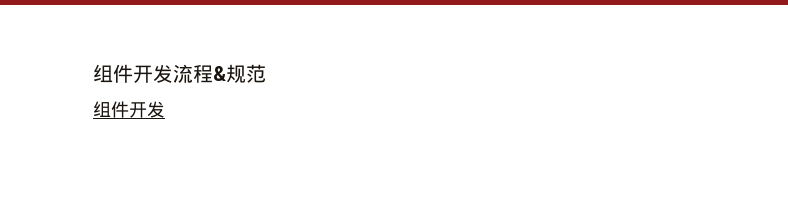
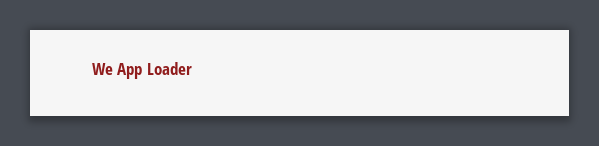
[93,64,266,83] [93,101,165,118] 组件开发流程&规范 // 组件开发 -> [92,62,192,79] We App Loader

